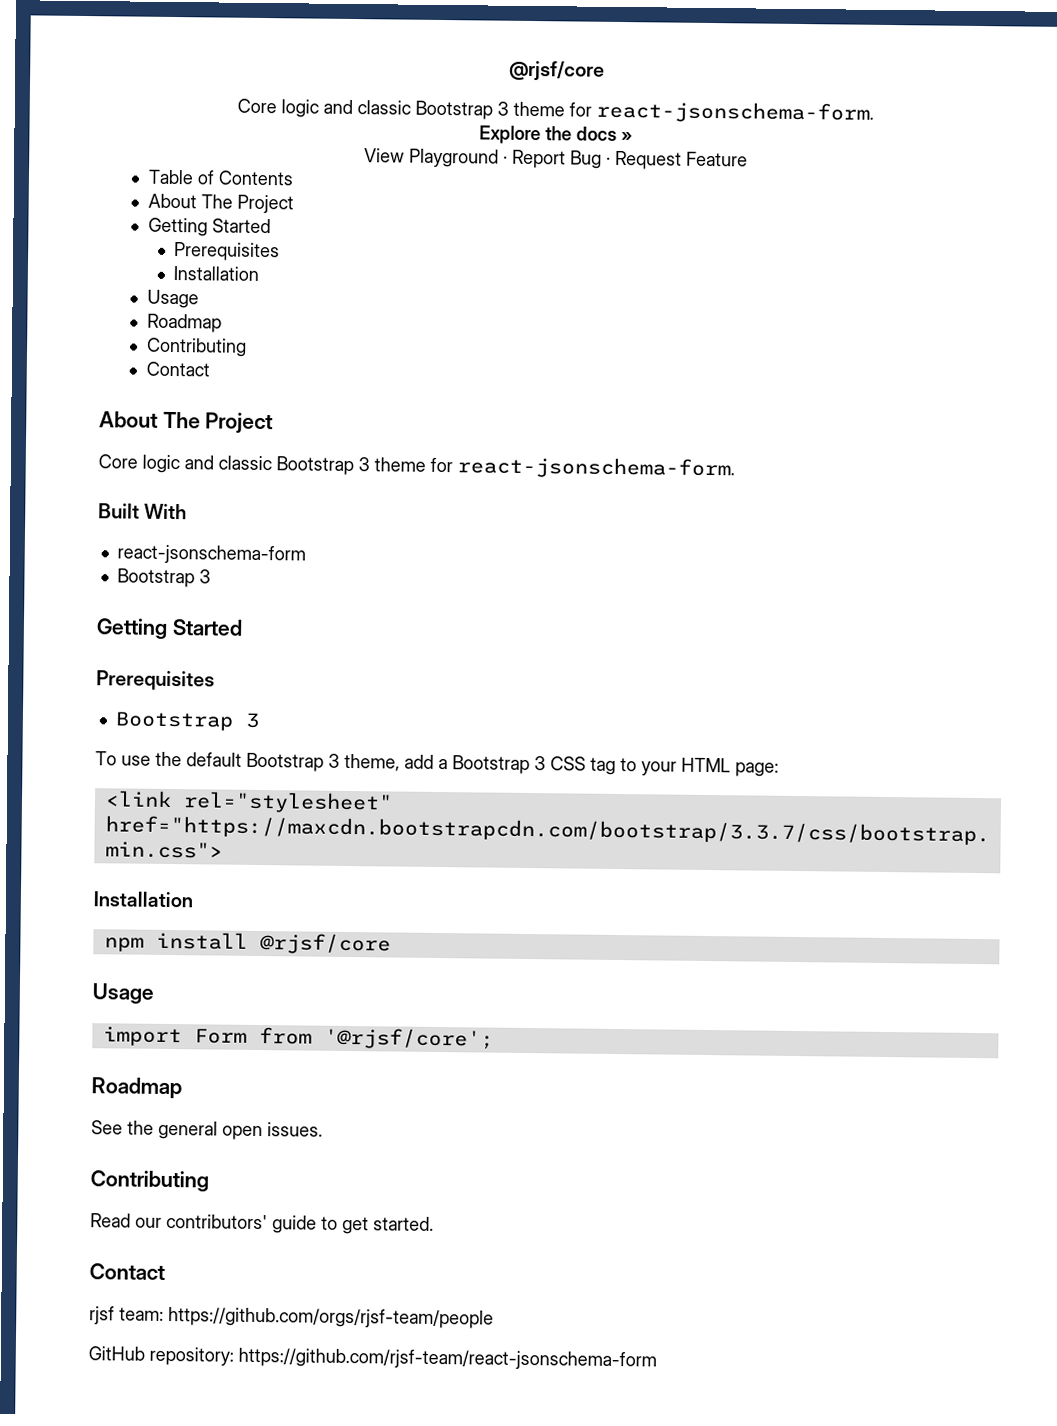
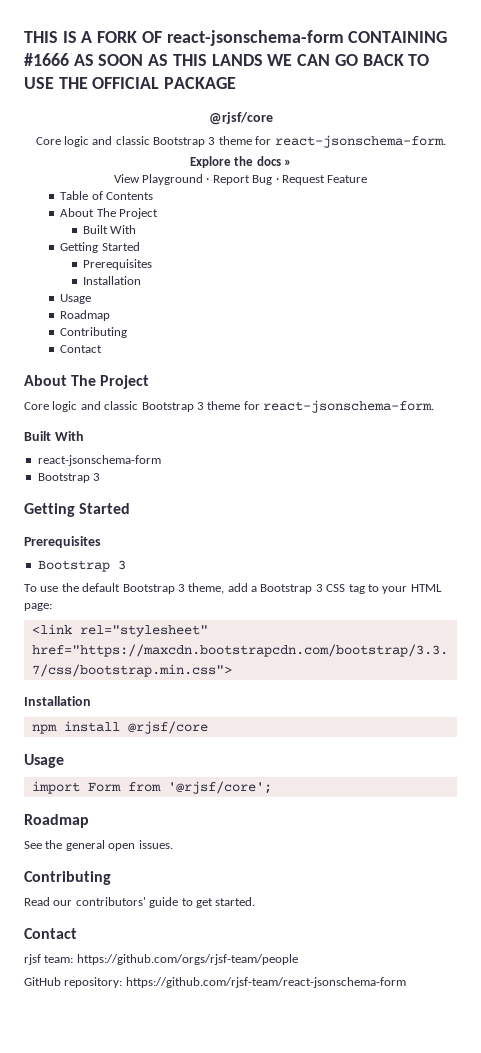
(508, 70) none -> [24,30,448,46] [24,53,430,66] [24,77,237,89] THIS IS A FORK OF react-jsonschema-form CONTAINING #1666 AS SOON AS THIS LANDS WE CAN GO BACK TO USE THE OFFICIAL PACKAGE //
(294, 204) none -> [82,225,137,234] // Built With

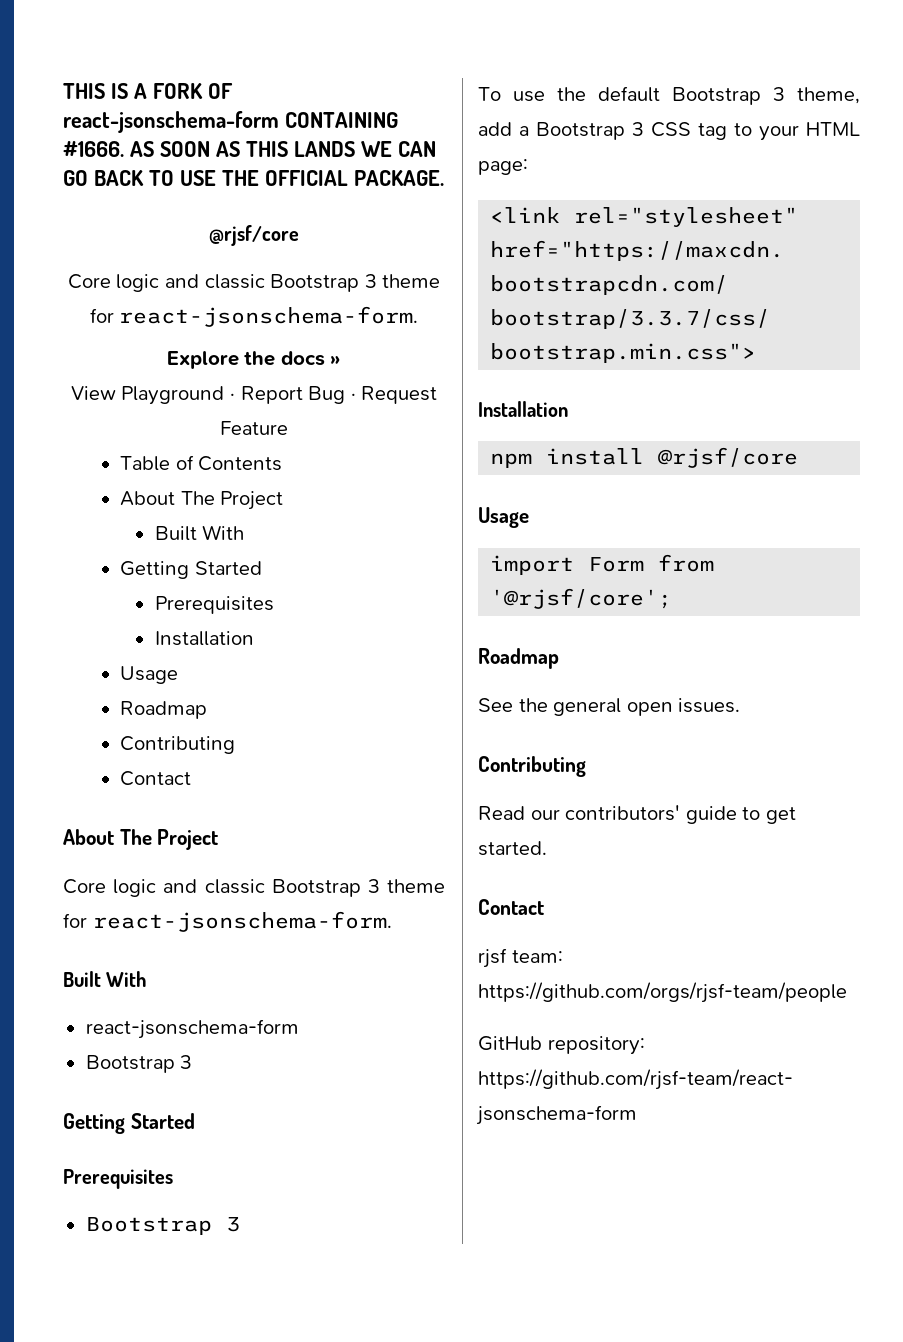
[24,53,69,66] #1666 -> [63,141,124,157] #1666.
[164,77,237,89] PACKAGE -> [353,170,444,186] PACKAGE.

